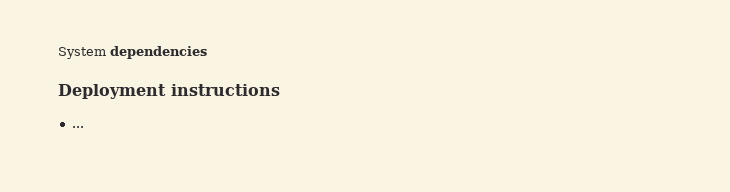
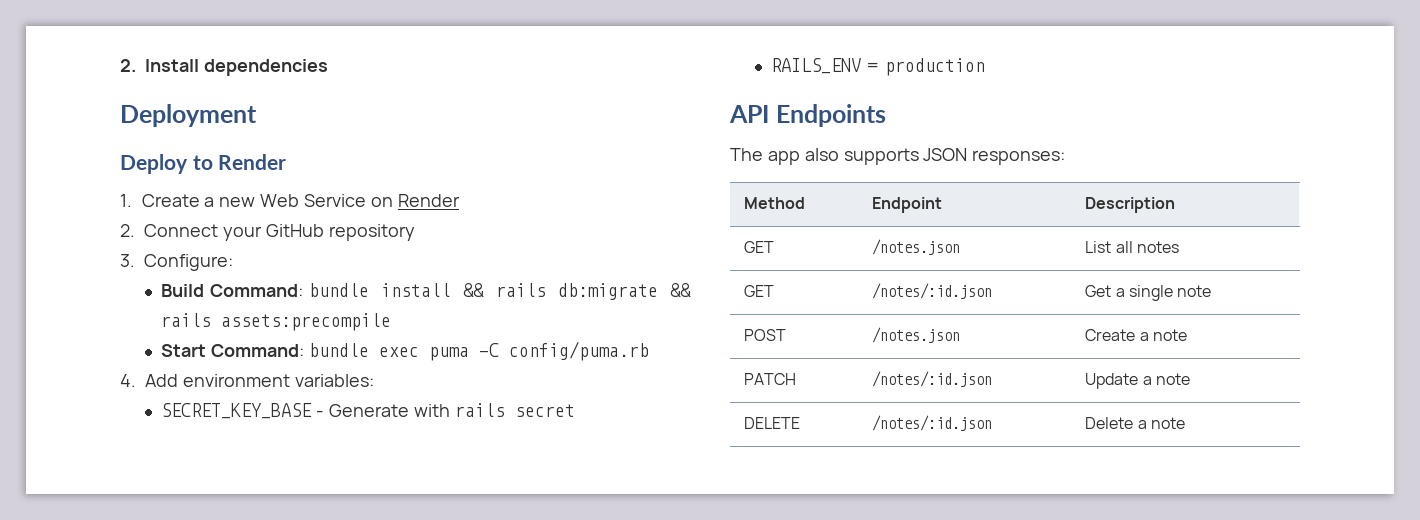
[58,47,106,59] System -> [120,59,199,72] 2. Install
[171,84,280,96] [71,126,84,128] instructions // ... -> [120,154,287,174] [120,194,460,207] [120,224,415,241] [120,254,233,271] [161,283,691,300] [161,313,392,331] [161,341,650,361] [120,374,374,387] [161,403,575,419] [771,58,986,76] [729,104,886,127] [730,148,1066,165] [744,197,806,209] [872,197,943,213] [1085,197,1176,213] [744,241,775,253] [872,239,961,255] [1085,241,1179,253] [744,285,775,297] [872,283,993,299] [1085,285,1212,301] [744,329,787,341] [872,327,961,343] [1085,329,1187,341] [744,373,797,385] [872,371,993,387] [1085,373,1190,389] [744,417,801,429] [872,415,993,431] [1085,417,1185,429] // Deploy to Render // 1. Create a new Web Service on Render // 2. Connect your GitHub repository // 3. Configure: // Build Command: bundle install && rails db:migrate && rails assets:precompile // Start Command: bundle exec puma -C config/puma.rb // 4. Add environment variables: // SECRET_KEY_BASE - Generate with rails secret // RAILS_ENV = production // API Endpoints // The app also supports JSON responses: // Method | Endpoint | Description // GET | /notes.json | List all notes // GET | /notes/:id.json | Get a single note // POST | /notes.json | Create a note // PATCH | /notes/:id.json | Update a note // DELETE | /notes/:id.json | Delete a note

